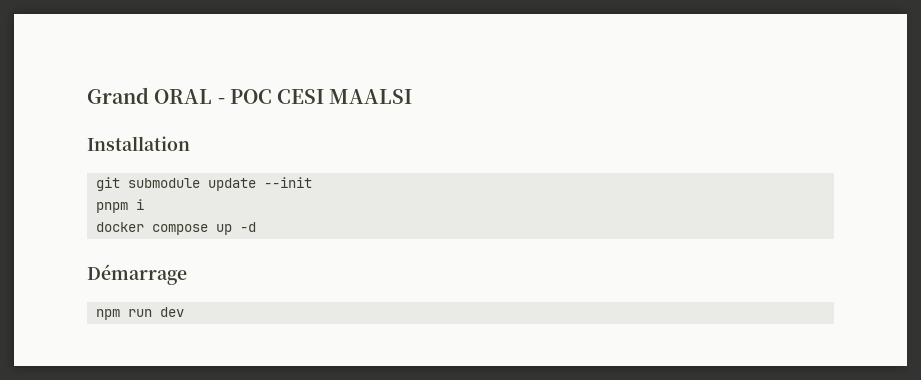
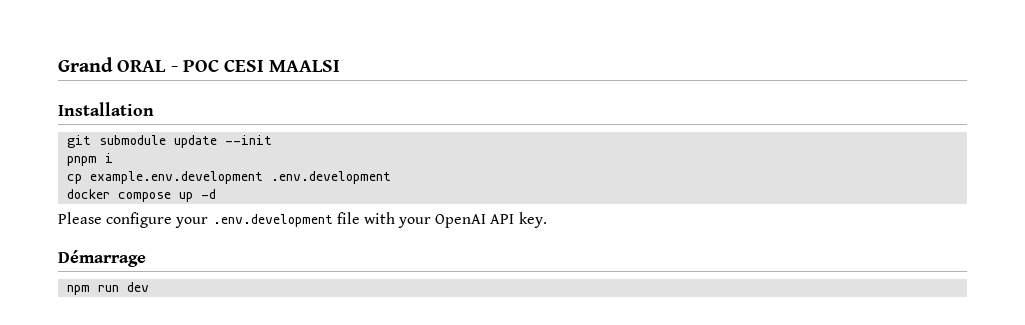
(145, 204) none -> [67,171,392,184] // cp example.env.development .env.development
(257, 227) none -> [58,212,547,228] // Please configure your .env.development file with your OpenAI API key.

